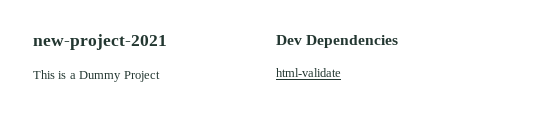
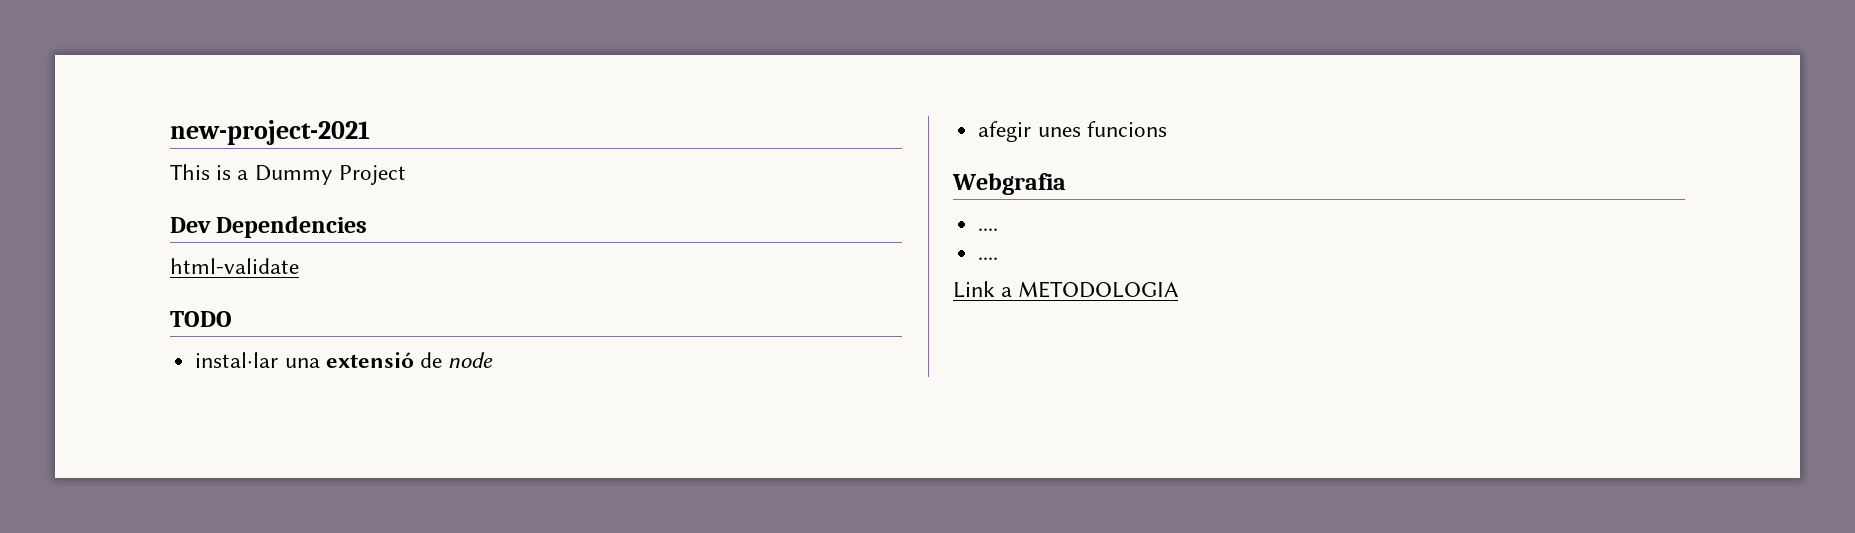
(341, 72) none -> [170,311,232,327] [195,352,494,368] [978,121,1167,142] [952,173,1066,195] [978,228,999,231] [978,257,999,260] [953,281,1180,298] // TODO // instal·lar una extensió de node // afegir unes funcions // Webgrafia // .... // .... // Link a METODOLOGIA

